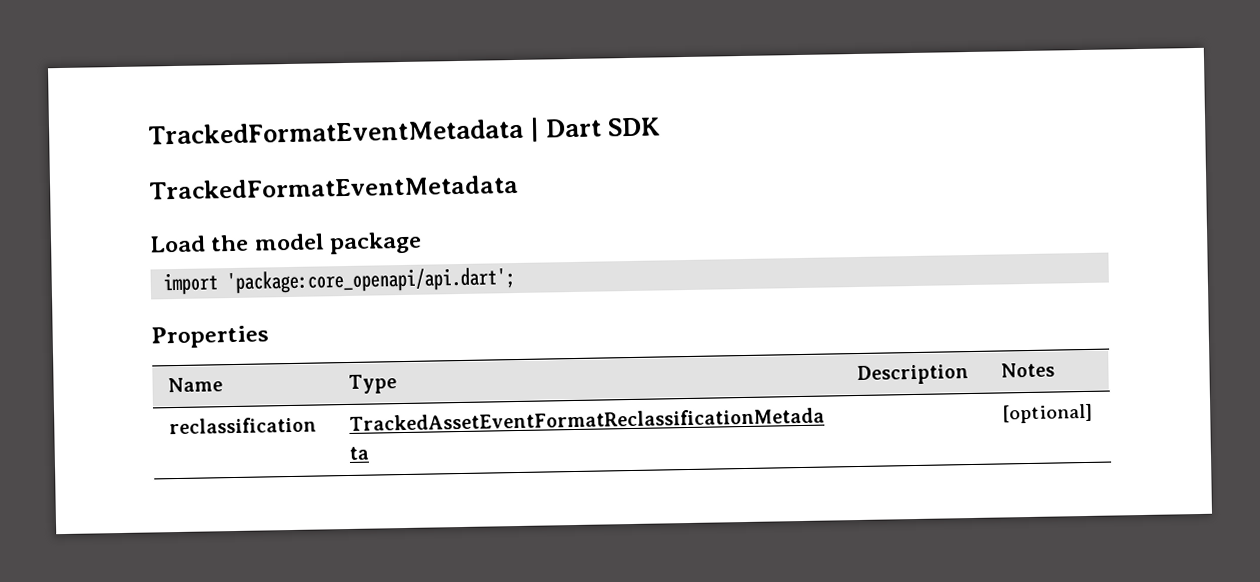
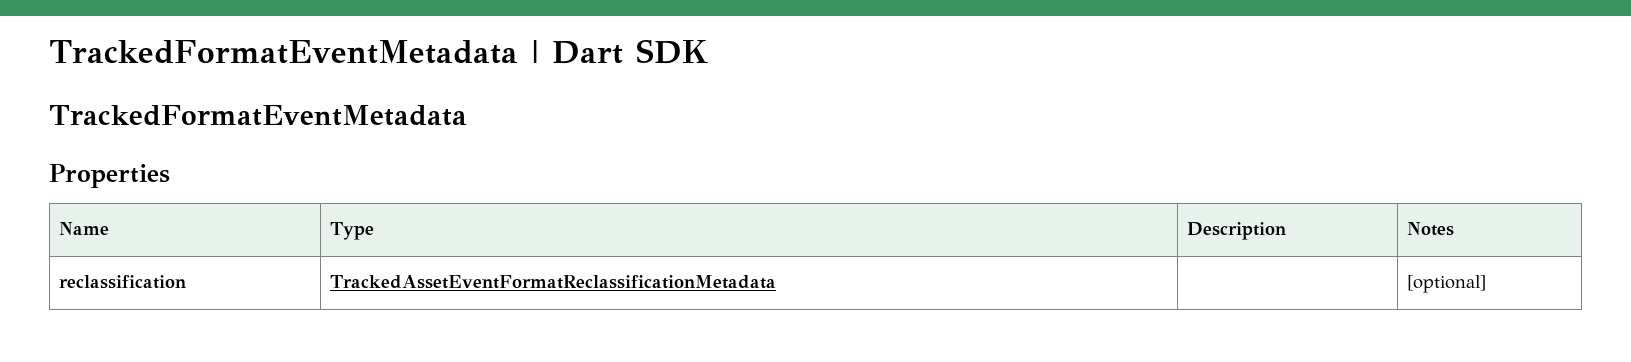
[149,231,423,255] [162,267,515,296] // Load the model package // import 'package:core_openapi/api.dart'; -> (467, 115) none

